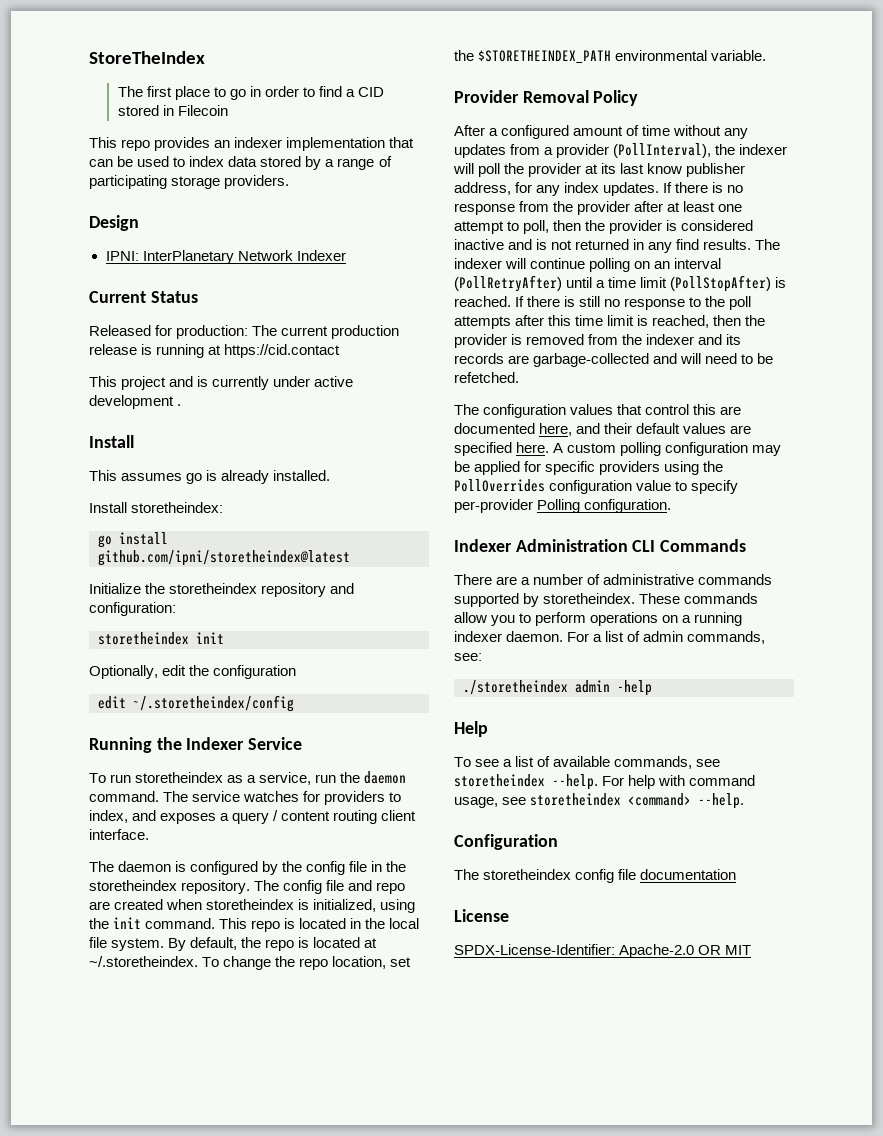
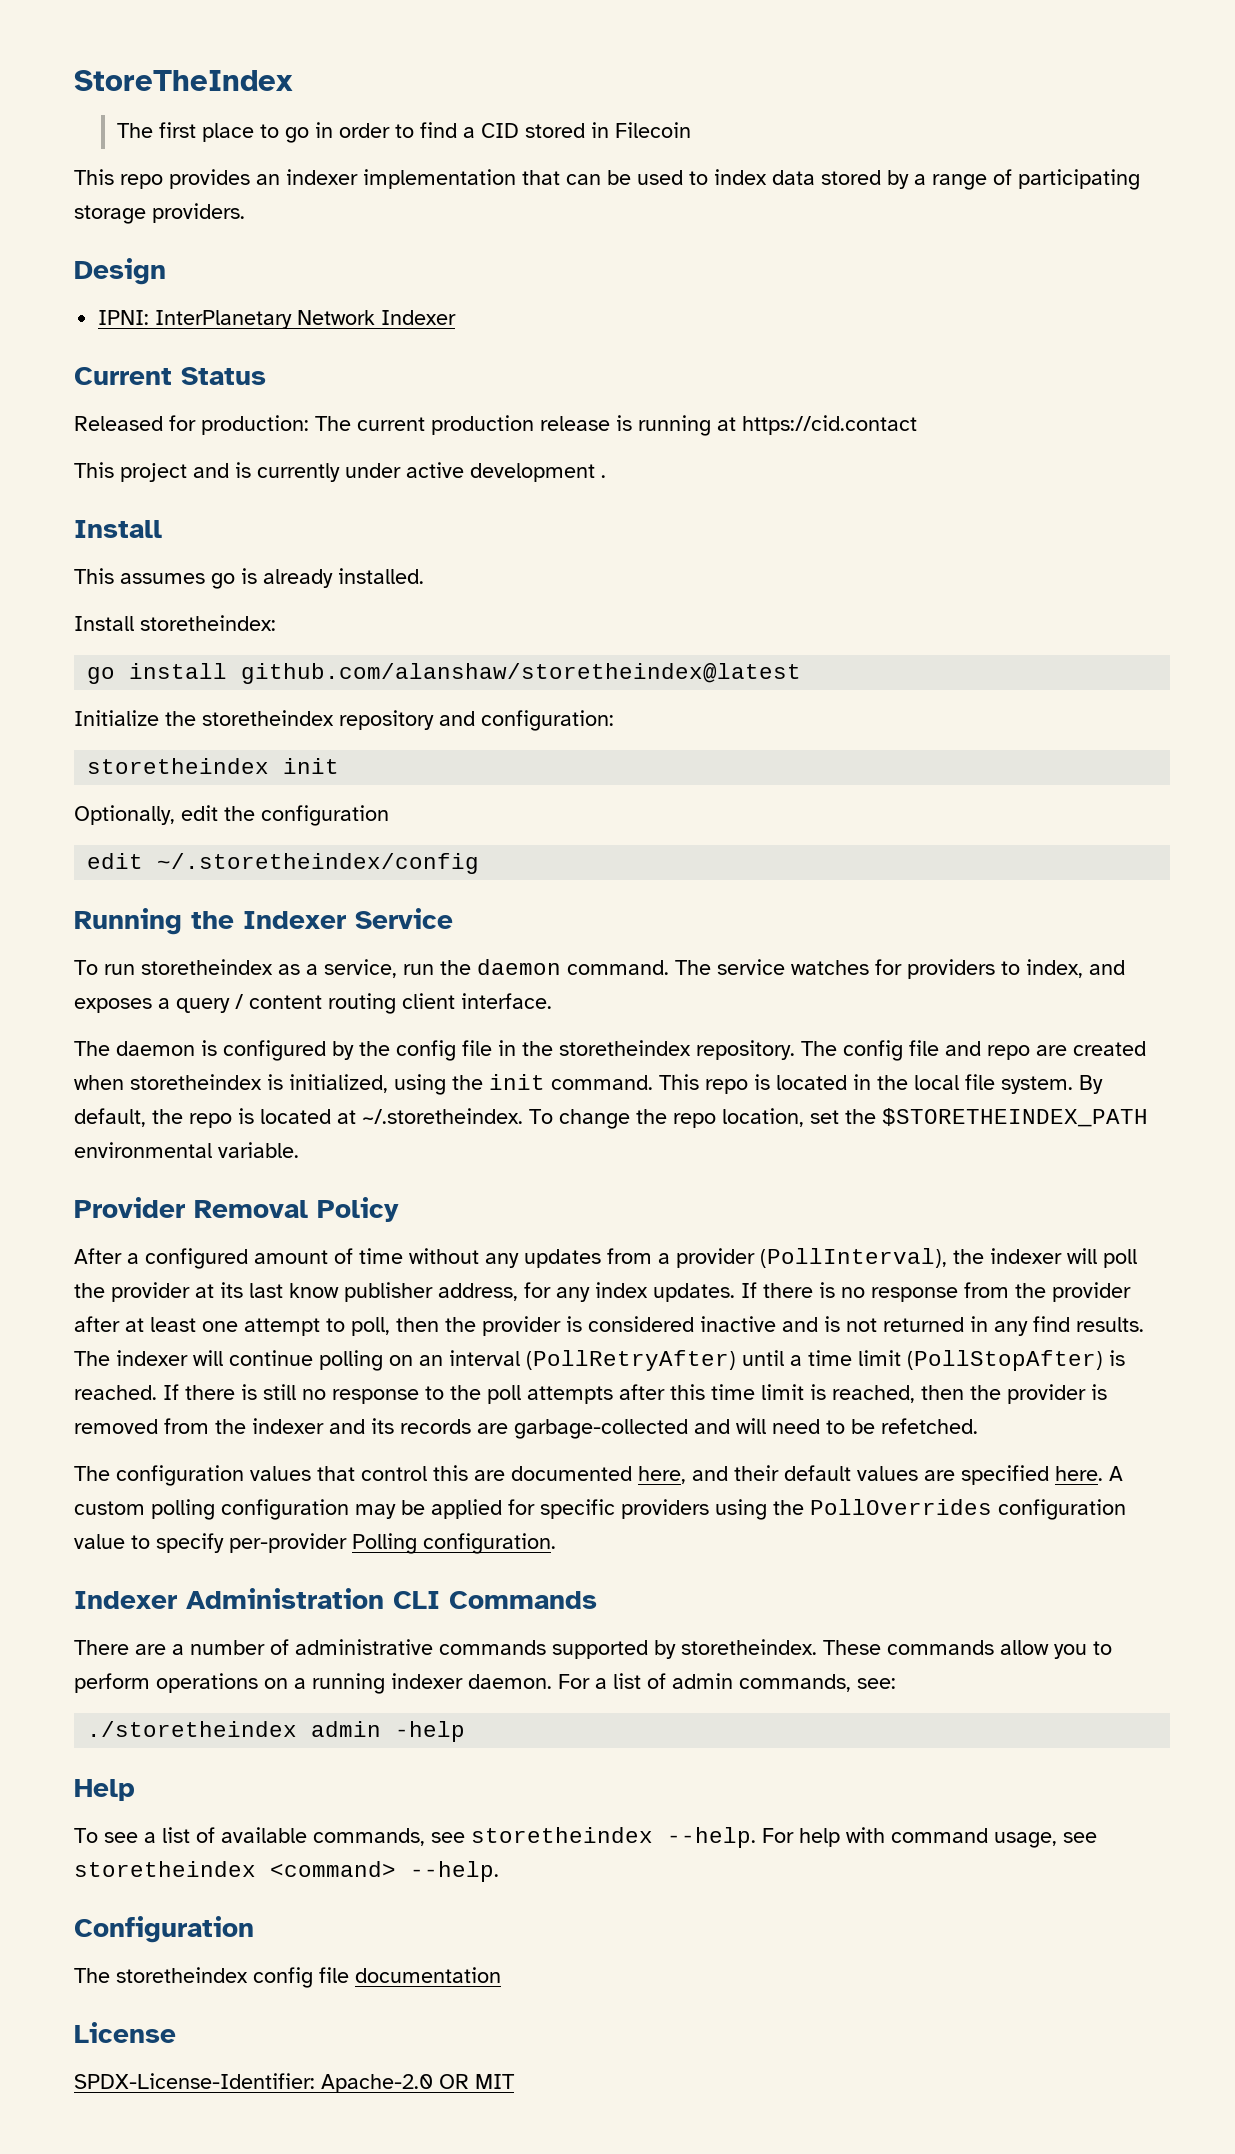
[98,550,350,566] github.com/ipni/storetheindex@latest -> [241,663,802,684] github.com/alanshaw/storetheindex@latest

